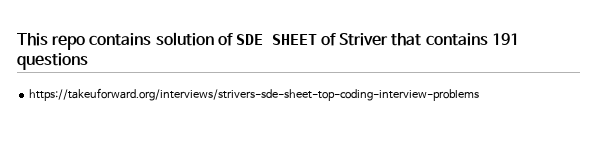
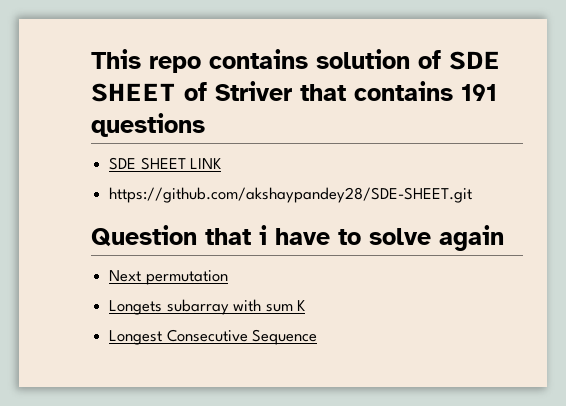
[29,88,480,101] https://takeuforward.org/interviews/strivers-sde-sheet-top-coding-interview-problems -> [109,157,222,170] [109,187,473,203] [91,225,504,251] [109,270,228,285] [109,299,305,315] [109,329,318,345] SDE SHEET LINK // https://github.com/akshaypandey28/SDE-SHEET.git // Question that i have to solve again // Next permutation // Longets subarray with sum K // Longest Consecutive Sequence

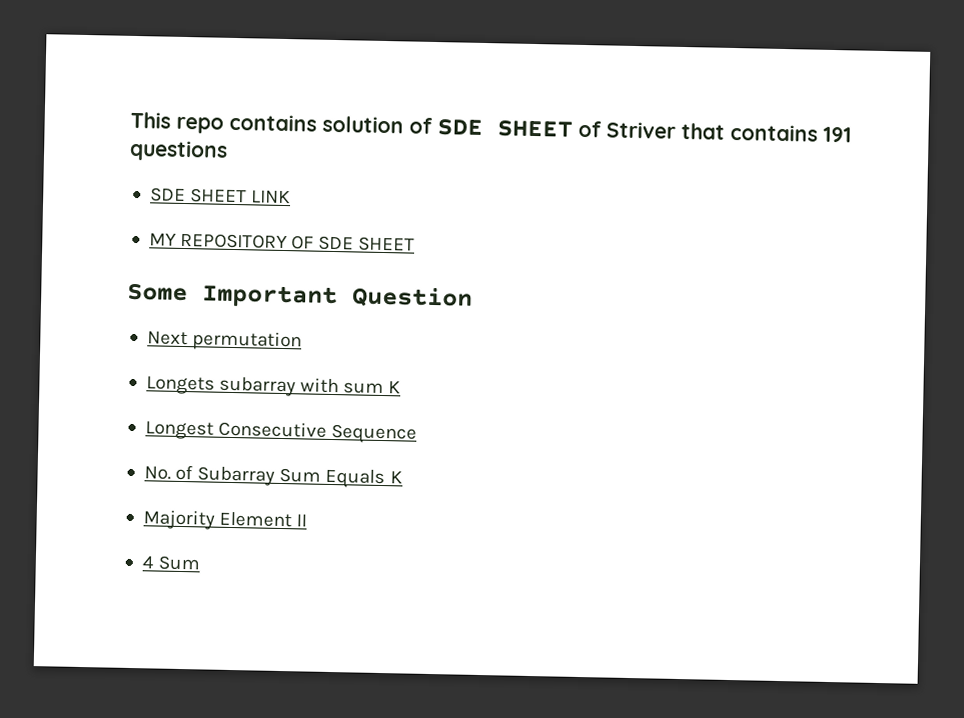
[109,187,473,203] [91,225,504,251] https://github.com/akshaypandey28/SDE-SHEET.git // Question that i have to solve again -> [148,232,416,252] [127,282,473,309] MY REPOSITORY OF SDE SHEET // Some Important Question
(318, 337) none -> [143,464,403,489] [142,509,308,530] [141,555,201,571] // No. of Subarray Sum Equals K // Majority Element II // 4 Sum

